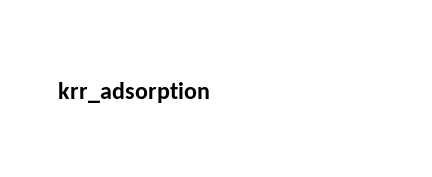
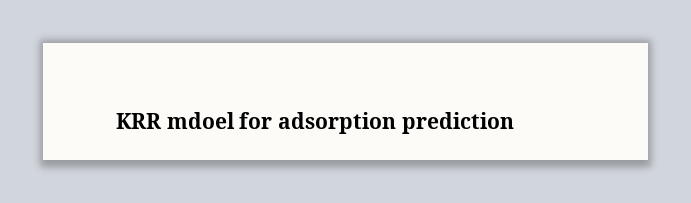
[58,82,210,103] krr_adsorption -> [116,112,514,134] KRR mdoel for adsorption prediction

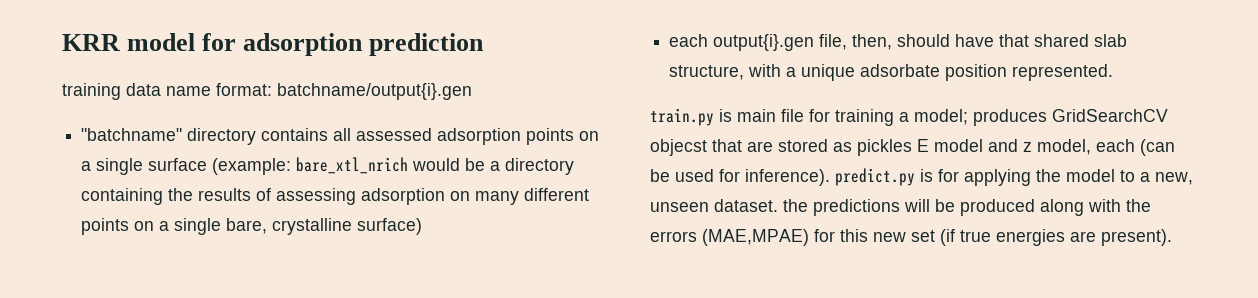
[166,112,235,129] mdoel -> [127,33,196,51] model
(514, 123) none -> [62,83,472,100] [81,128,600,145] [81,157,575,175] [81,188,590,205] [81,218,423,235] [669,34,1128,51] [669,64,1114,81] [650,108,1168,126] [650,139,1175,156] [650,168,1193,186] [650,199,1151,216] [650,229,1172,246] // training data name format: batchname/output{i}.gen // "batchname" directory contains all assessed adsorption points on a single surface (example: bare_xtl_nrich would be a directory containing the results of assessing adsorption on many different points on a single bare, crystalline surface) // each output{i}.gen file, then, should have that shared slab structure, with a unique adsorbate position represented. // train.py is main file for training a model; produces GridSearchCV objecst that are stored as pickles E model and z model, each (can be used for inference). predict.py is for applying the model to a new, unseen dataset. the predictions will be produced along with the errors (MAE,MPAE) for this new set (if true energies are present).

